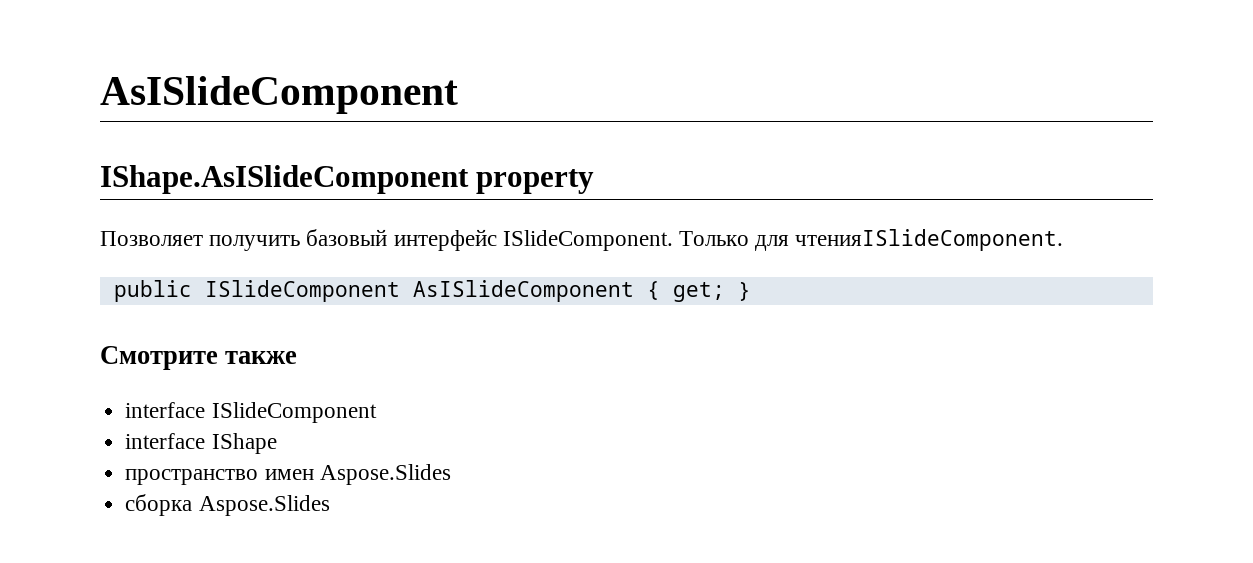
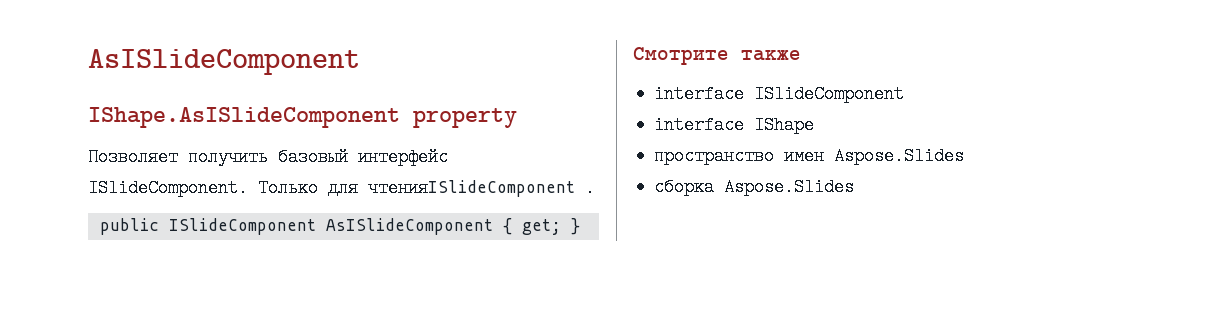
[795,229,1064,251] чтенияISlideComponent. -> [368,179,595,197] чтенияISlideComponent .

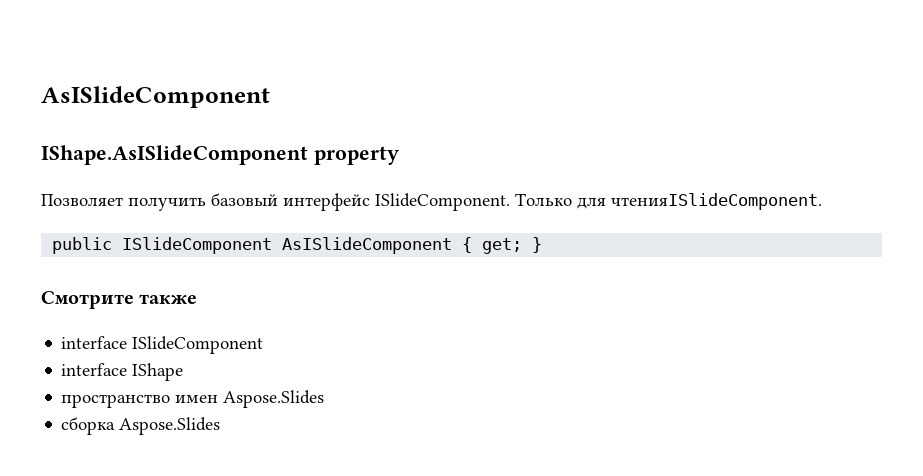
[368,179,595,197] чтенияISlideComponent . -> [611,193,822,210] чтенияISlideComponent.

